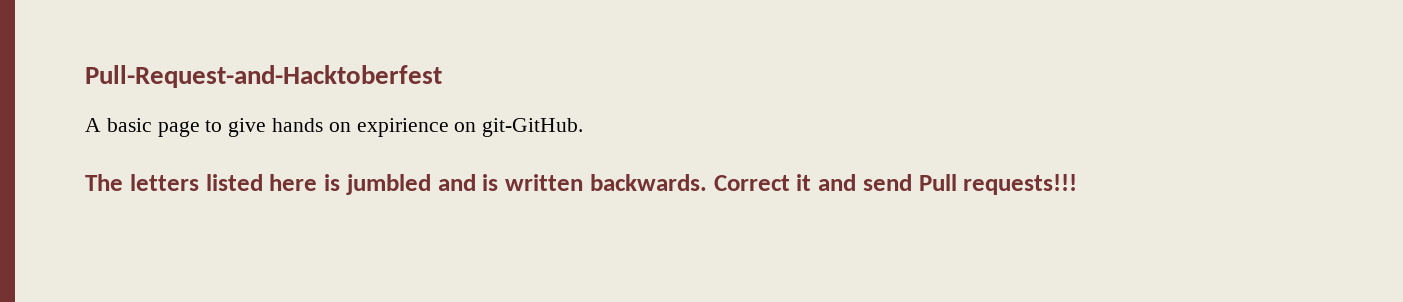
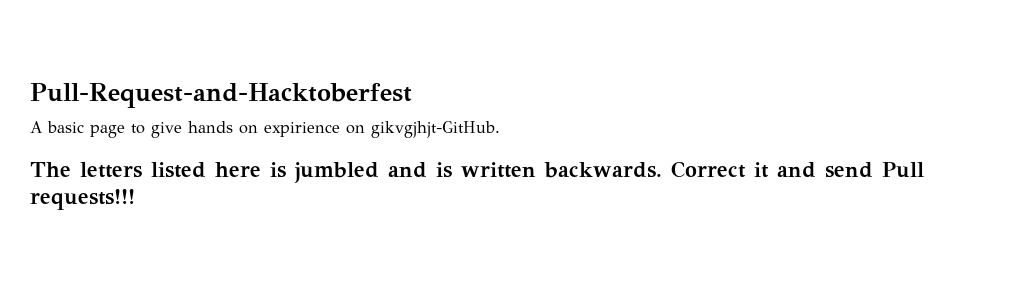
[482,118,584,137] git-GitHub. -> [371,121,500,138] gikvgjhjt-GitHub.

